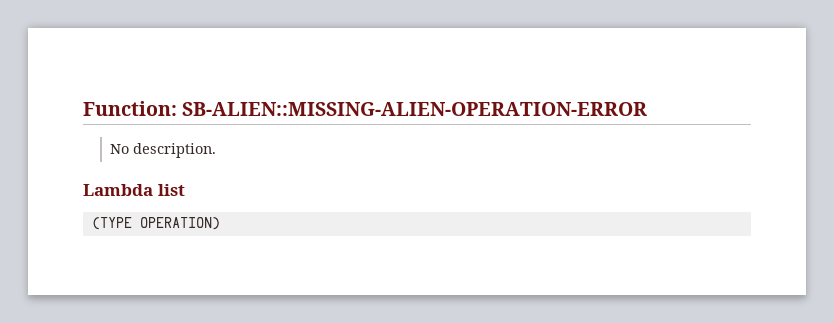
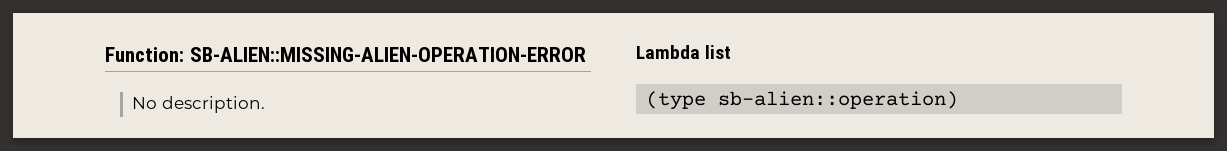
[91,217,220,230] (TYPE OPERATION) -> [646,91,959,110] (type sb-alien::operation)

